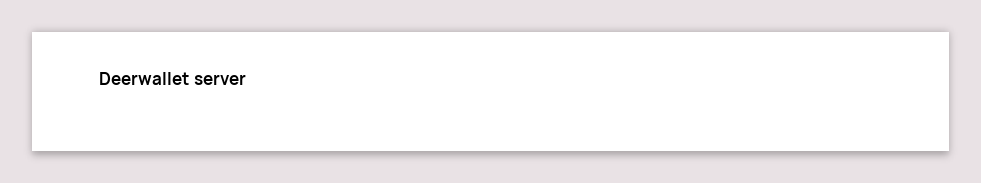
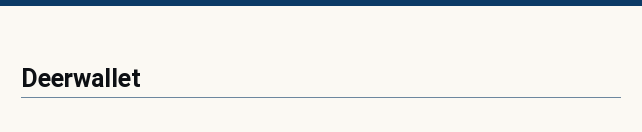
[193,74,246,85] server -> (141, 77) none

